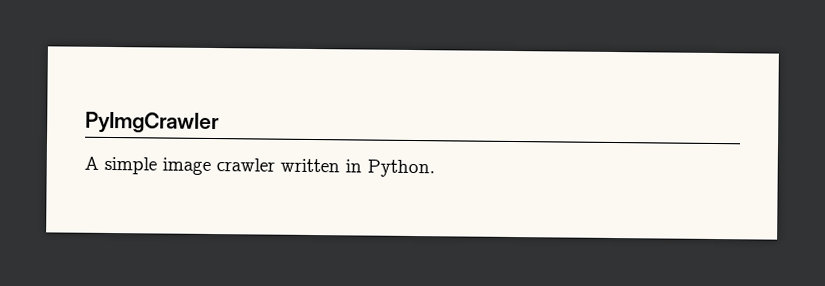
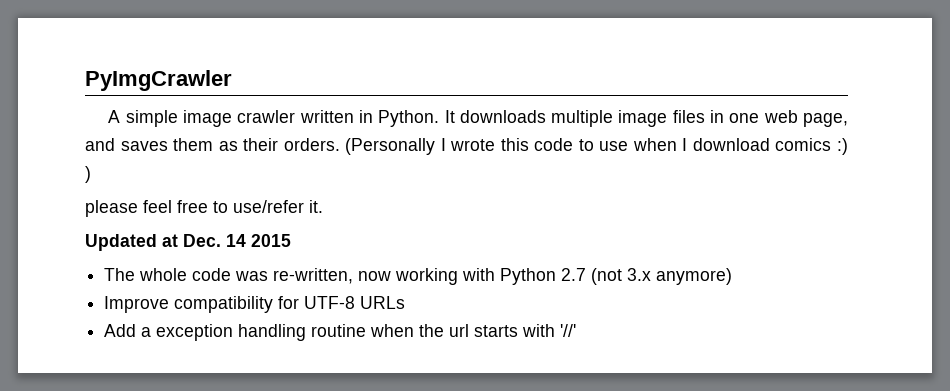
(435, 168) none -> [444,110,848,127] [85,138,848,155] [85,166,91,183] [85,200,323,217] [85,234,291,251] [104,268,733,285] [104,296,406,313] [104,324,577,341] It downloads multiple image files in one web page, and saves them as their orders. (Personally I wrote this code to use when I download comics :) ) // please feel free to use/refer it. // Updated at Dec. 14 2015 // The whole code was re-written, now working with Python 2.7 (not 3.x anymore) // Improve compatibility for UTF-8 URLs // Add a exception handling routine when the url starts with '//'

